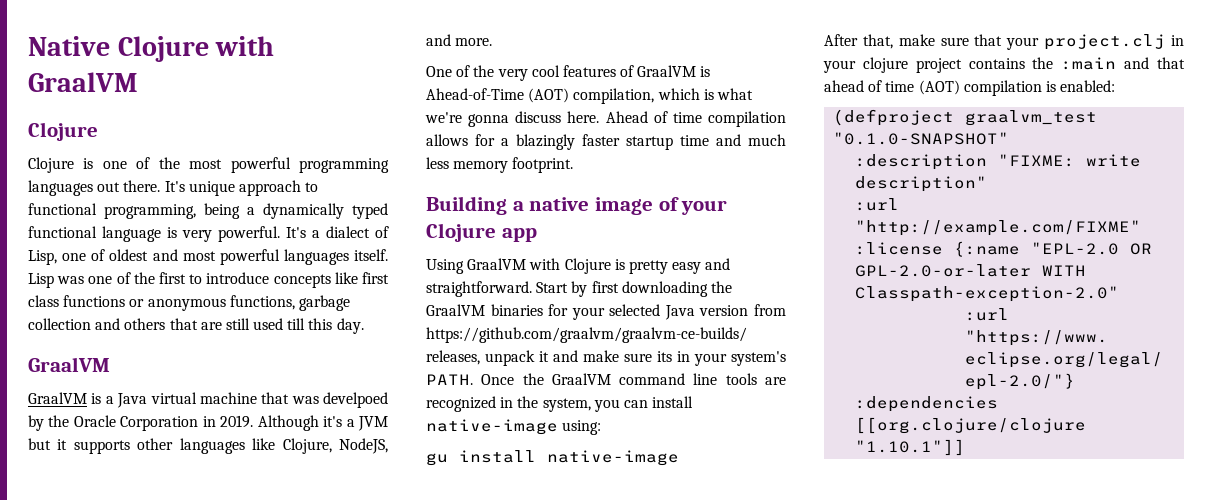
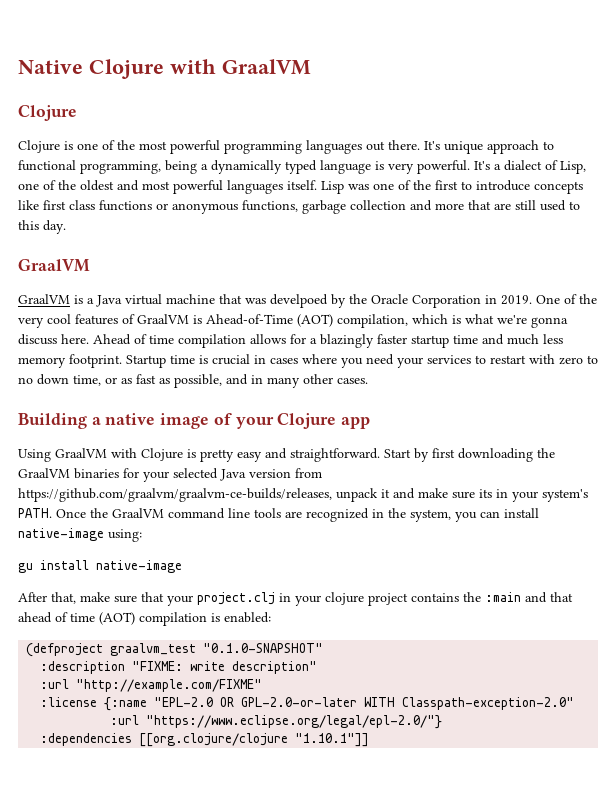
[28,226,97,238] functional -> (317, 167) none
(106, 255) none -> [58,180,76,190] the
[124,318,166,330] others -> [435,203,464,210] more
[287,318,306,330] till -> [569,201,580,210] to
[257,415,389,431] [28,438,388,454] [426,34,493,46] Although it's a JVM but it supports other languages like Clojure, NodeJS, and more. // -> (532, 300) none
(574, 165) none -> [126,354,598,368] [18,374,368,388] Startup time is crucial in cases where you need your services to restart with zero to no down time, or as fast as possible, and in many other cases.

